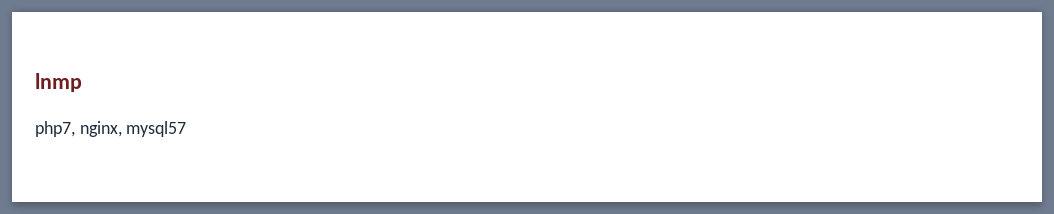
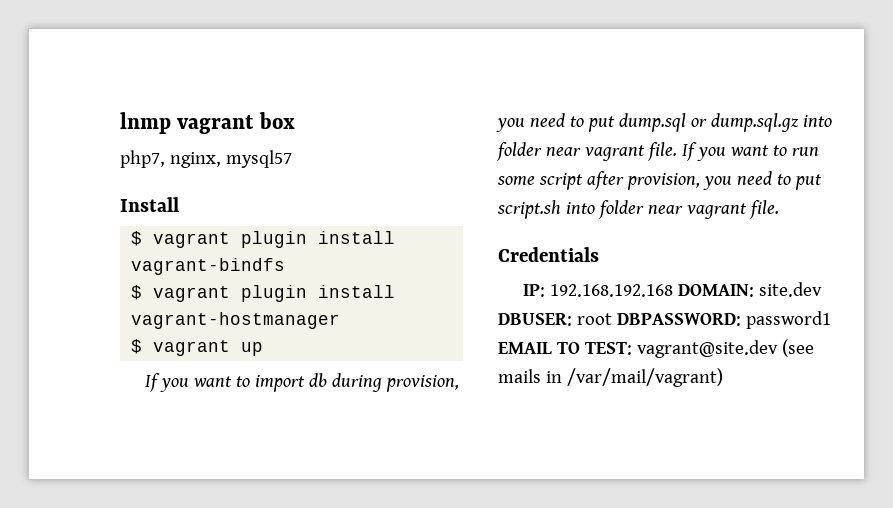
(82, 82) none -> [177,112,295,134] vagrant box
(187, 129) none -> [120,197,179,212] [131,231,396,248] [131,258,286,275] [131,285,396,302] [131,312,341,329] [131,339,264,356] [145,373,460,392] [496,113,832,132] [497,142,819,161] [497,171,822,190] [497,200,779,219] [498,247,599,262] [523,282,823,297] [498,311,831,329] [498,339,814,358] [498,368,723,387] // Install // $ vagrant plugin install vagrant-bindfs // $ vagrant plugin install vagrant-hostmanager // $ vagrant up // If you want to import db during provision, you need to put dump.sql or dump.sql.gz into folder near vagrant file. If you want to run some script after provision, you need to put script.sh into folder near vagrant file. // Credentials // IP: 192.168.192.168 DOMAIN: site.dev DBUSER: root DBPASSWORD: password1 EMAIL TO TEST: vagrant@site.dev (see mails in /var/mail/vagrant)

